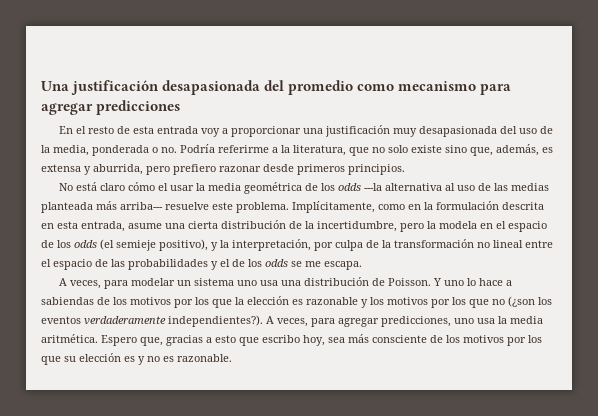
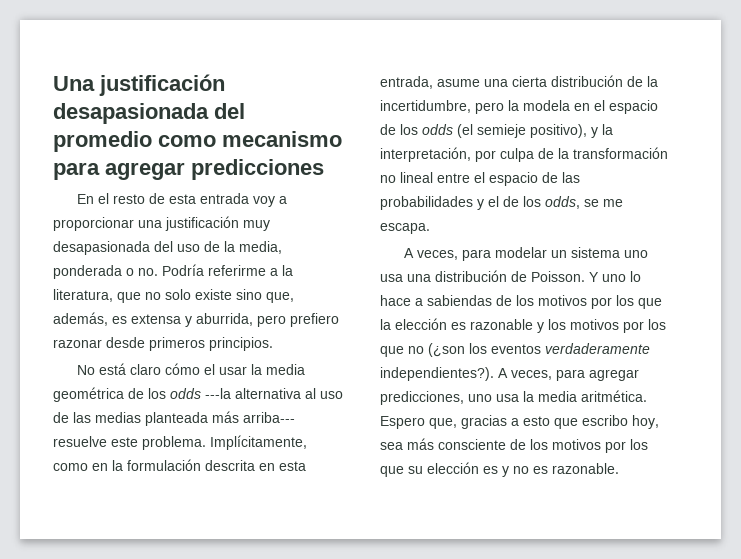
[265,259,288,267] odds -> [545,196,580,209] odds,

